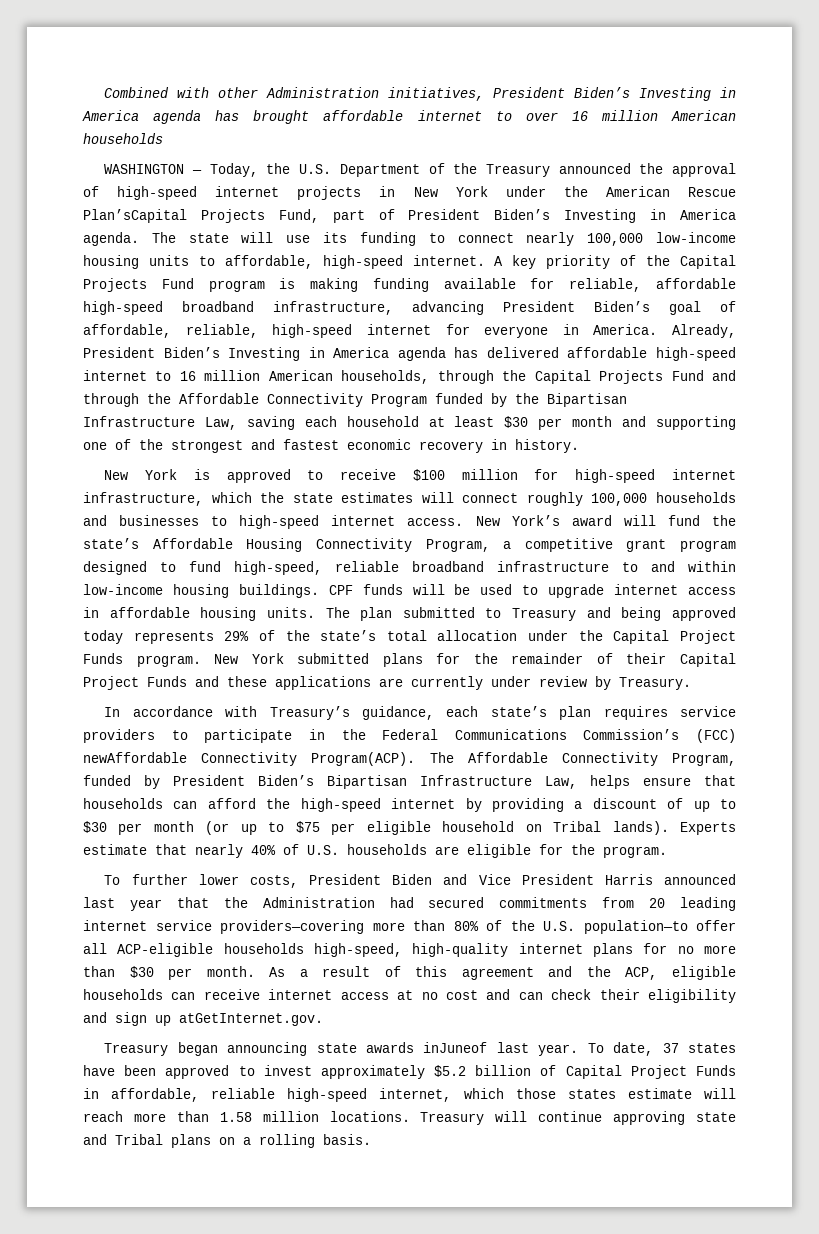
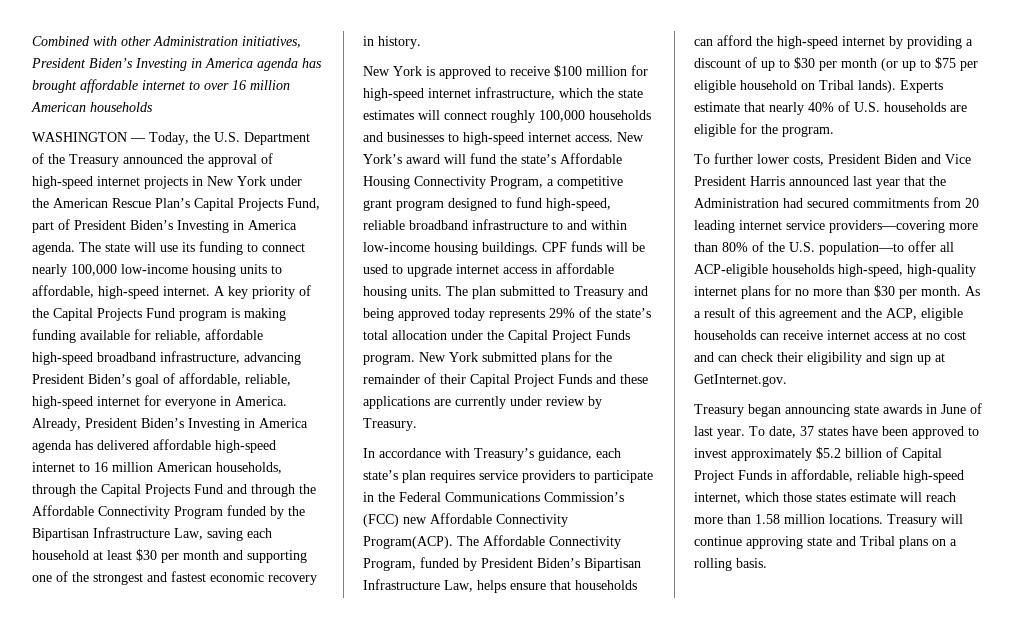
[83,209,187,223] Plan’sCapital -> [155,198,234,211] Plan’s Capital
[83,752,187,763] newAffordable -> [403,513,492,524] new Affordable
[179,1013,323,1026] atGetInternet.gov. -> [935,353,945,362] [694,374,787,387] at GetInternet.gov.
[423,1042,488,1053] inJuneof -> [926,403,982,414] in June of

